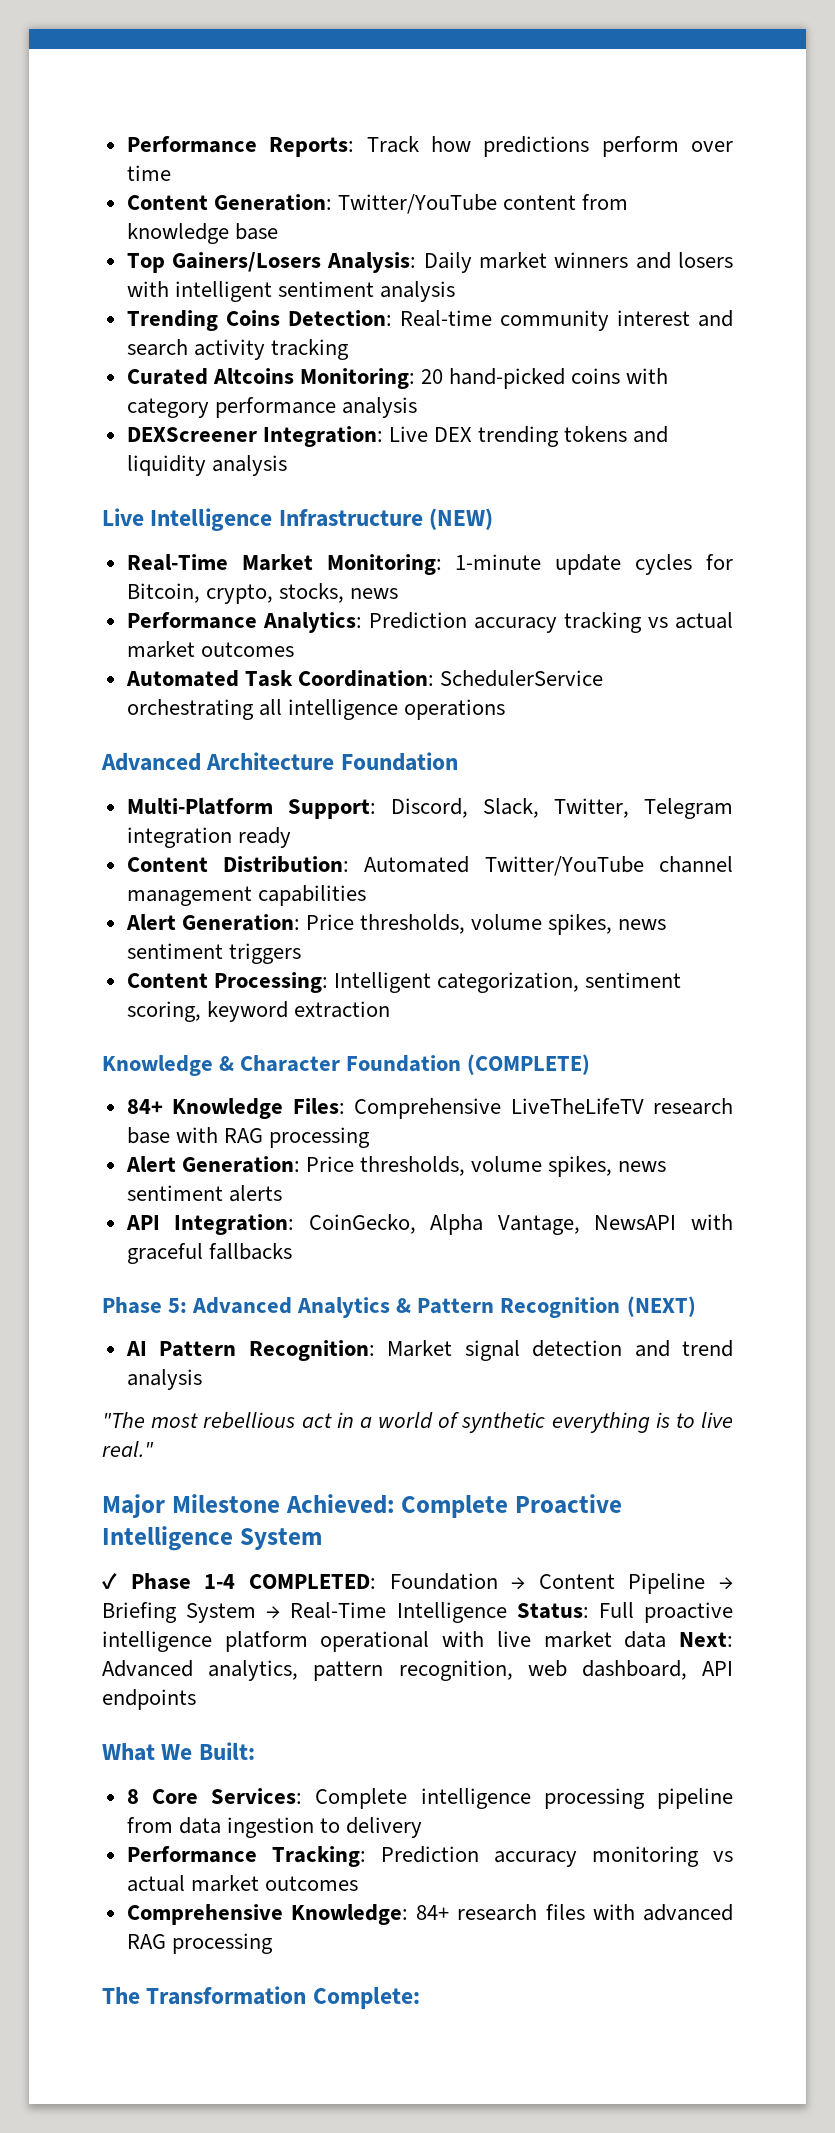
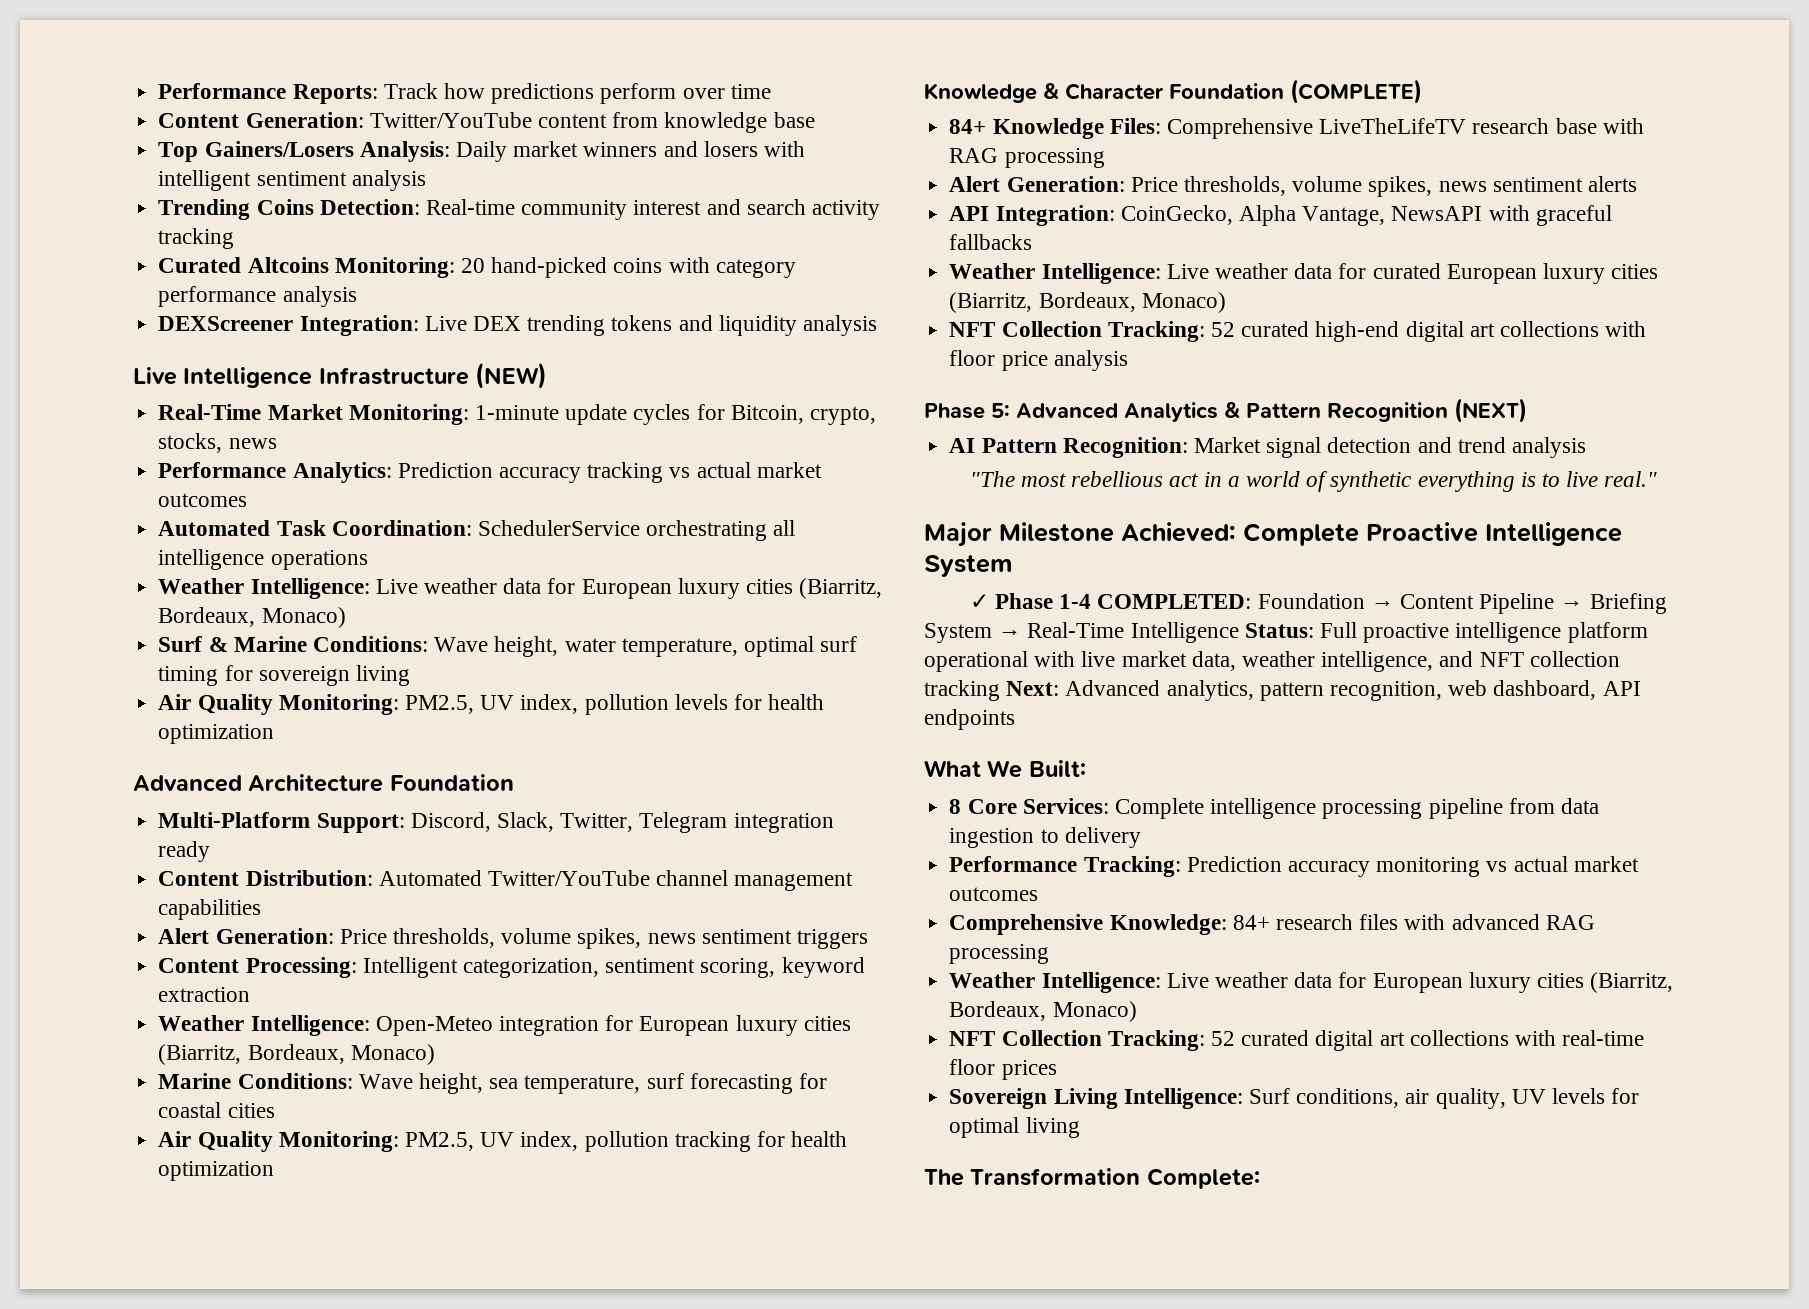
(505, 709) none -> [158,578,883,599] [158,607,346,628] [158,636,858,657] [158,665,410,686] [158,694,825,715] [158,724,275,744] // Weather Intelligence: Live weather data for European luxury cities (Biarritz, Bordeaux, Monaco) // Surf & Marine Conditions: Wave height, water temperature, optimal surf timing for sovereign living // Air Quality Monitoring: PM2.5, UV index, pollution levels for health optimization
(390, 1009) none -> [158,1015,851,1036] [158,1044,435,1065] [158,1073,827,1094] [158,1102,275,1118] [158,1131,848,1152] [158,1161,275,1181] // Weather Intelligence: Open-Meteo integration for European luxury cities (Biarritz, Bordeaux, Monaco) // Marine Conditions: Wave height, sea temperature, surf forecasting for coastal cities // Air Quality Monitoring: PM2.5, UV index, pollution tracking for health optimization
(292, 1251) none -> [949,263,1659,284] [949,292,1226,313] [949,321,1647,342] [949,350,1128,371] // Weather Intelligence: Live weather data for curated European luxury cities (Biarritz, Bordeaux, Monaco) // NFT Collection Tracking: 52 curated high-end digital art collections with floor price analysis
[624,1631,667,1648] data -> [1191,651,1620,672] [924,680,1000,701] data, weather intelligence, and NFT collection tracking
(273, 1943) none -> [949,972,1674,993] [949,1001,1137,1022] [949,1030,1645,1051] [949,1059,1057,1080] [949,1088,1640,1109] [949,1117,1080,1138] // Weather Intelligence: Live weather data for European luxury cities (Biarritz, Bordeaux, Monaco) // NFT Collection Tracking: 52 curated digital art collections with real-time floor prices // Sovereign Living Intelligence: Surf conditions, air quality, UV levels for optimal living

